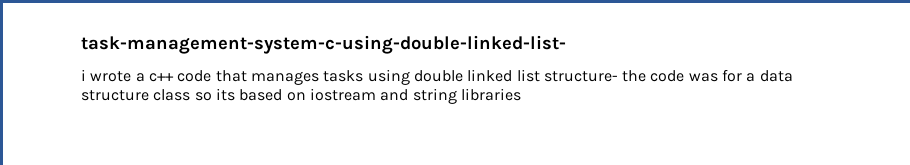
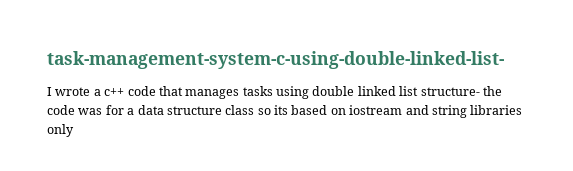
[81,69,86,81] i -> [47,87,52,96] I
(521, 94) none -> [47,124,74,137] only

